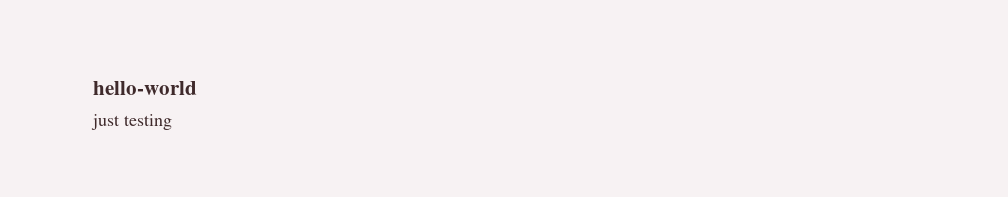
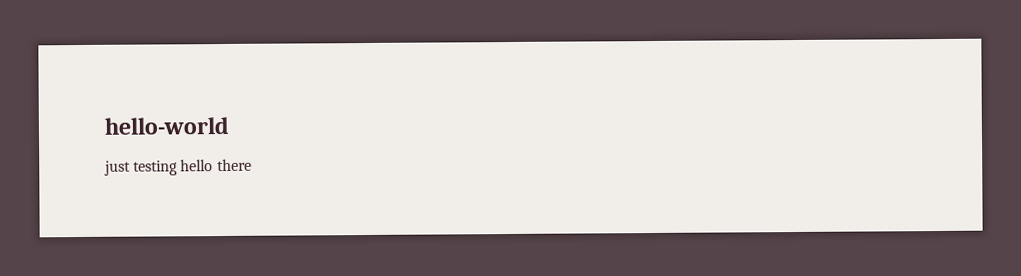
(172, 122) none -> [180,158,252,172] hello there

